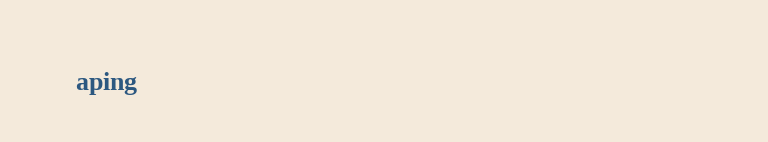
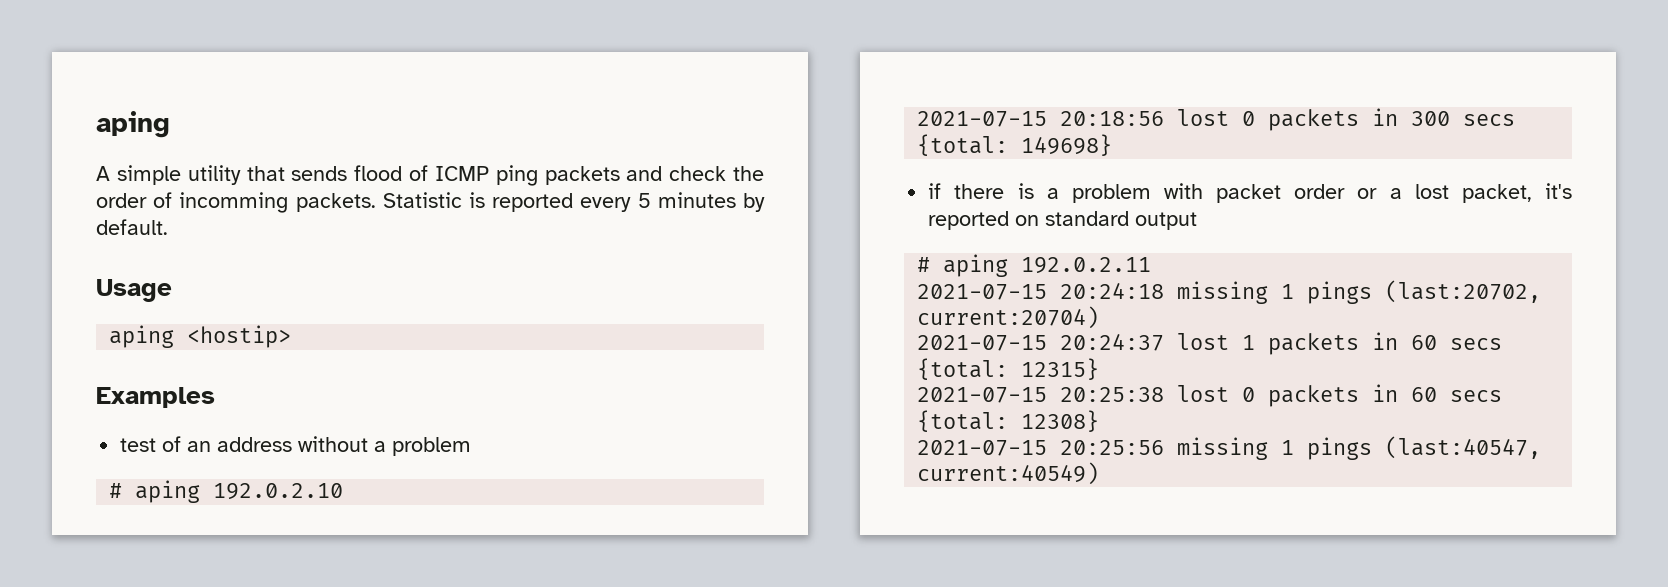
[76,72,137,95] aping -> [96,111,170,138] [96,165,765,186] [96,192,766,213] [96,219,168,235] [96,279,172,302] [109,325,292,348] [96,387,215,408] [120,436,472,456] [109,480,344,503] [917,108,1516,131] [917,134,1113,156] [928,183,1572,203] [928,211,1198,230] [917,254,1152,277] [917,280,1542,304] [917,306,1100,329] [917,332,1503,355] [917,358,1100,380] [917,384,1503,407] [917,410,1100,432] [917,436,1542,460] [917,462,1100,485] aping // A simple utility that sends flood of ICMP ping packets and check the order of incomming packets. Statistic is reported every 5 minutes by default. // Usage // aping <hostip> // Examples // test of an address without a problem // # aping 192.0.2.10 // 2021-07-15 20:18:56 lost 0 packets in 300 secs {total: 149698} // if there is a problem with packet order or a lost packet, it's reported on standard output // # aping 192.0.2.11 // 2021-07-15 20:24:18 missing 1 pings (last:20702, current:20704) // 2021-07-15 20:24:37 lost 1 packets in 60 secs {total: 12315} // 2021-07-15 20:25:38 lost 0 packets in 60 secs {total: 12308} // 2021-07-15 20:25:56 missing 1 pings (last:40547, current:40549)

